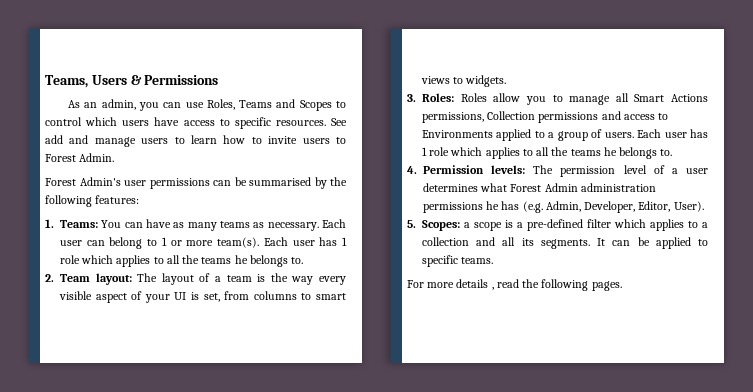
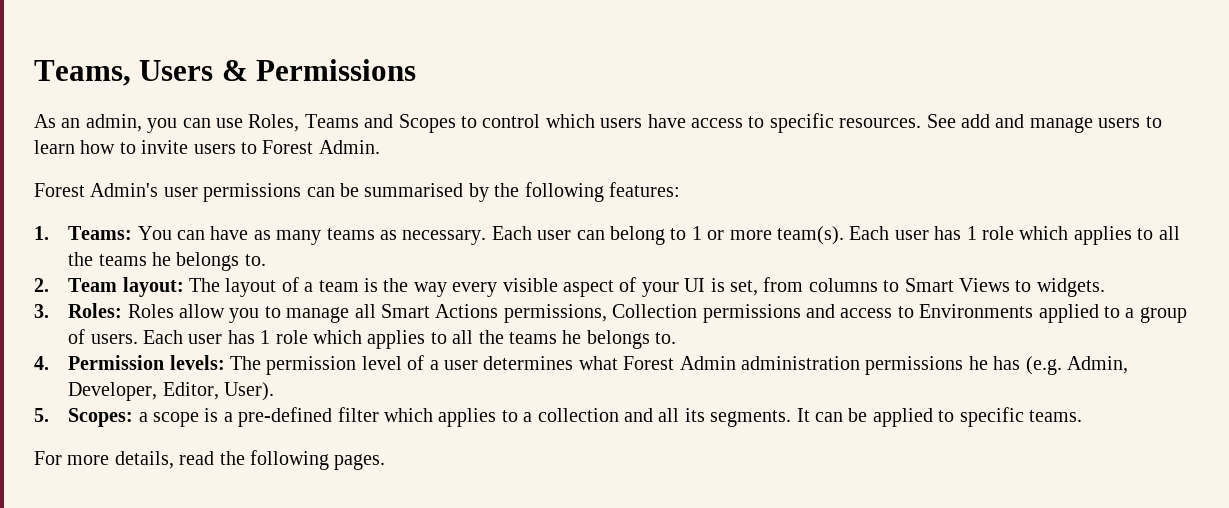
[316,293,346,300] [421,76,450,84] smart views -> [904,278,1011,292] Smart Views
[456,279,494,290] details , -> [114,451,174,469] details,

